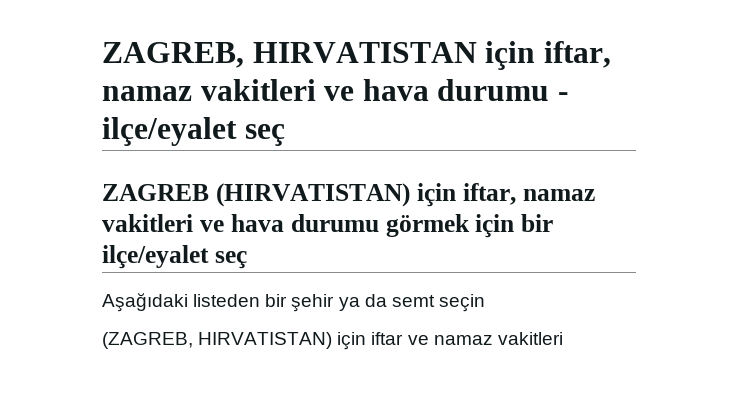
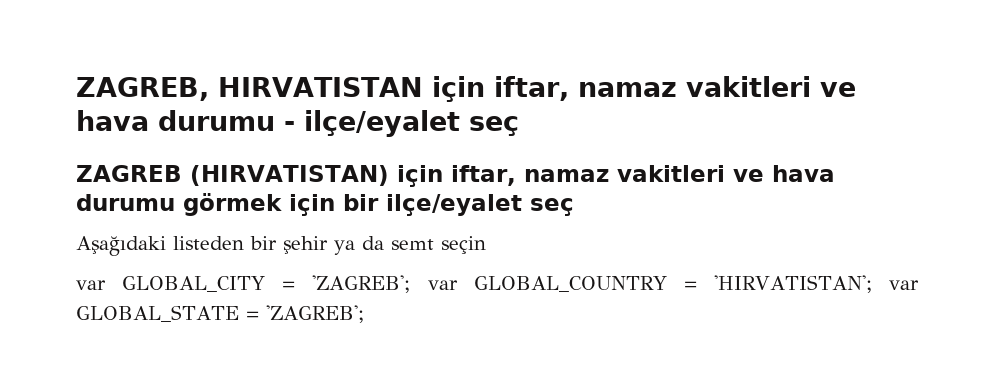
[102,332,563,350] (ZAGREB, HIRVATISTAN) için iftar ve namaz vakitleri -> [76,275,919,293] [76,305,364,323] var GLOBAL_CITY = 'ZAGREB'; var GLOBAL_COUNTRY = 'HIRVATISTAN'; var GLOBAL_STATE = 'ZAGREB';

